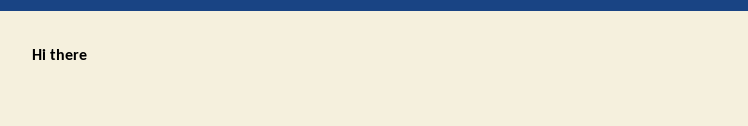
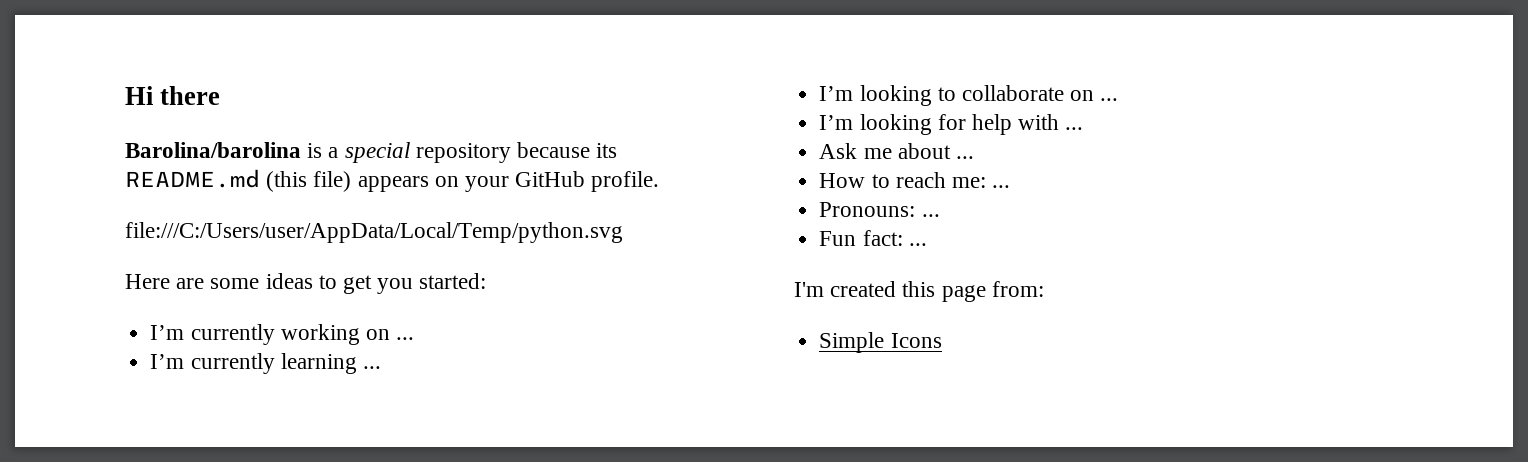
(88, 54) none -> [125,142,618,163] [125,169,660,192] [125,222,623,243] [125,273,487,294] [150,324,415,345] [150,353,381,374] [819,85,1119,106] [819,114,1084,135] [819,143,974,159] [819,172,1011,188] [819,202,940,217] [819,230,927,246] [794,281,1044,302] [819,332,942,353] // Barolina/barolina is a special repository because its README.md (this file) appears on your GitHub profile. // file:///C:/Users/user/AppData/Local/Temp/python.svg // Here are some ideas to get you started: // I’m currently working on ... // I’m currently learning ... // I’m looking to collaborate on ... // I’m looking for help with ... // Ask me about ... // How to reach me: ... // Pronouns: ... // Fun fact: ... // I'm created this page from: // Simple Icons

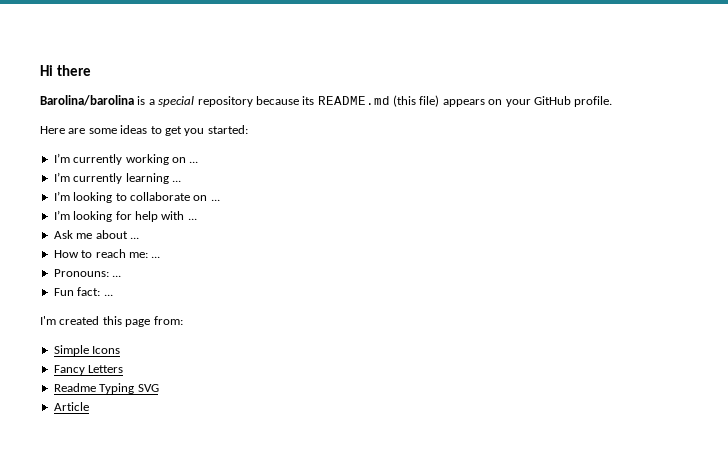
[125,222,623,243] // file:///C:/Users/user/AppData/Local/Temp/python.svg -> (613, 101) none
(942, 340) none -> [53,365,124,375] [53,383,159,394] [53,402,89,411] // Fancy Letters // Readme Typing SVG // Article

